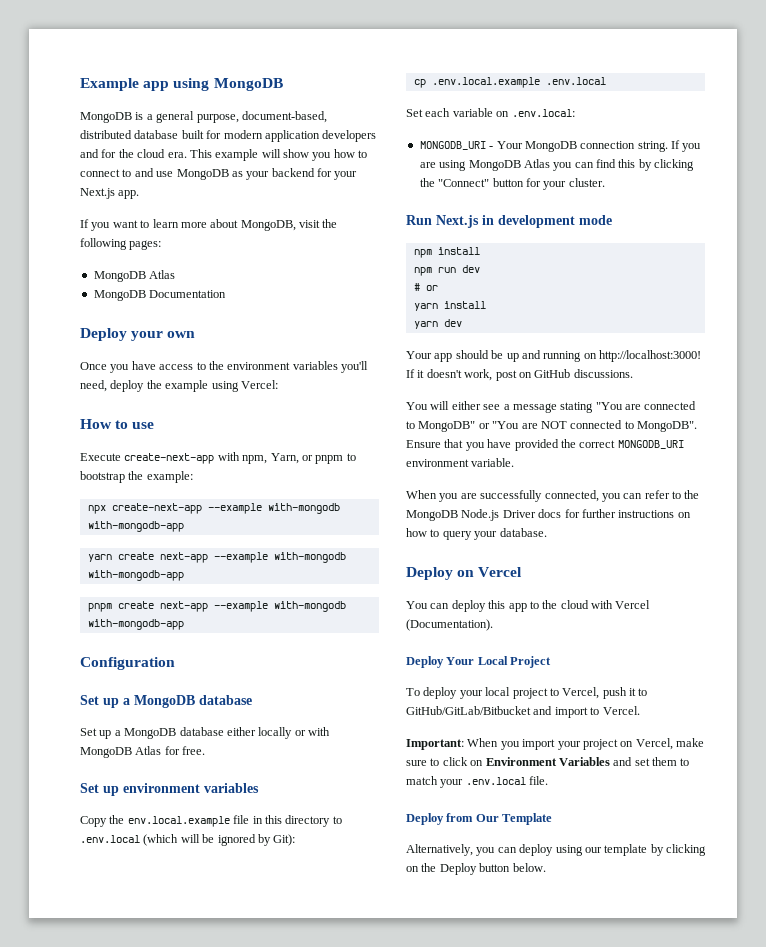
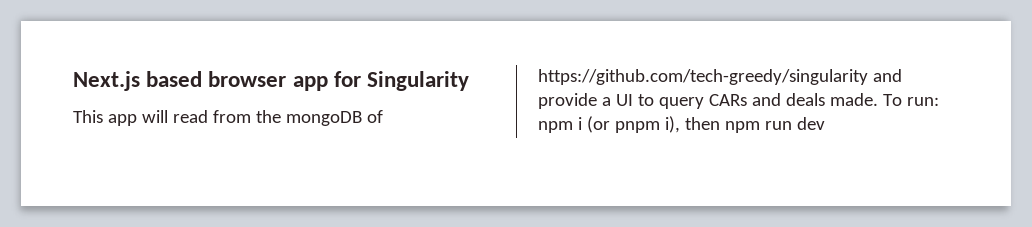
[80,78,283,91] [80,111,327,123] [80,130,377,142] [80,149,368,161] [80,168,358,180] [80,188,140,199] [80,219,338,231] [80,238,162,250] [93,270,176,282] [93,290,227,301] [80,328,196,341] [80,361,368,373] [80,380,278,392] [80,419,155,429] [80,452,356,464] [80,471,193,483] [87,503,340,514] [87,521,184,532] [87,552,346,563] [87,570,184,581] [87,601,346,612] [87,619,184,630] [80,657,175,670] [80,695,252,708] [80,727,330,739] [80,746,206,758] [80,783,259,796] [80,815,342,827] [80,834,296,846] [413,77,606,88] [406,108,575,117] [419,140,702,152] [419,159,695,171] [419,178,605,190] [406,215,612,228] [413,247,480,258] [413,265,480,276] [413,283,438,291] [413,301,486,311] [413,319,462,329] [406,350,701,362] [406,369,633,381] [406,401,697,413] [406,420,697,432] [406,439,684,451] [406,458,515,467] [406,490,700,502] [406,509,691,521] [406,528,547,540] [406,567,523,580] [406,600,651,612] [406,619,493,631] [406,656,552,668] [406,687,648,699] [406,706,640,718] [406,738,704,750] [406,757,690,766] [406,776,549,788] [406,813,553,825] [406,844,706,856] [406,863,546,875] Example app using MongoDB // MongoDB is a general purpose, document-based, distributed database built for modern application developers and for the cloud era. This example will show you how to connect to and use MongoDB as your backend for your Next.js app. // If you want to learn more about MongoDB, visit the following pages: // MongoDB Atlas // MongoDB Documentation // Deploy your own // Once you have access to the environment variables you'll need, deploy the example using Vercel: // How to use // Execute create-next-app with npm, Yarn, or pnpm to bootstrap the example: // npx create-next-app --example with-mongodb with-mongodb-app // yarn create next-app --example with-mongodb with-mongodb-app // pnpm create next-app --example with-mongodb with-mongodb-app // Configuration // Set up a MongoDB database // Set up a MongoDB database either locally or with MongoDB Atlas for free. // Set up environment variables // Copy the env.local.example file in this directory to .env.local (which will be ignored by Git): // cp .env.local.example .env.local // Set each variable on .env.local: // MONGODB_URI - Your MongoDB connection string. If you are using MongoDB Atlas you can find this by clicking the "Connect" button for your cluster. // Run Next.js in development mode // npm install // npm run dev // # or // yarn install // yarn dev // Your app should be up and running on http://localhost:3000! If it doesn't work, post on GitHub discussions. // You will either see a message stating "You are connected to MongoDB" or "You are NOT connected to MongoDB". Ensure that you have provided the correct MONGODB_URI environment variable. // When you are successfully connected, you can refer to the MongoDB Node.js Driver docs for further instructions on how to query your database. // Deploy on Vercel // You can deploy this app to the cloud with Vercel (Documentation). // Deploy Your Local Project // To deploy your local project to Vercel, push it to GitHub/GitLab/Bitbucket and import to Vercel. // Important: When you import your project on Vercel, make sure to click on Environment Variables and set them to match your .env.local file. // Deploy from Our Template // Alternatively, you can deploy using our template by clicking on the Deploy button below. -> [73,71,470,91] [73,110,383,126] [538,69,902,85] [538,93,939,109] [538,116,825,133] Next.js based browser app for Singularity // This app will read from the mongoDB of https://github.com/tech-greedy/singularity and provide a UI to query CARs and deals made. To run: npm i (or pnpm i), then npm run dev

